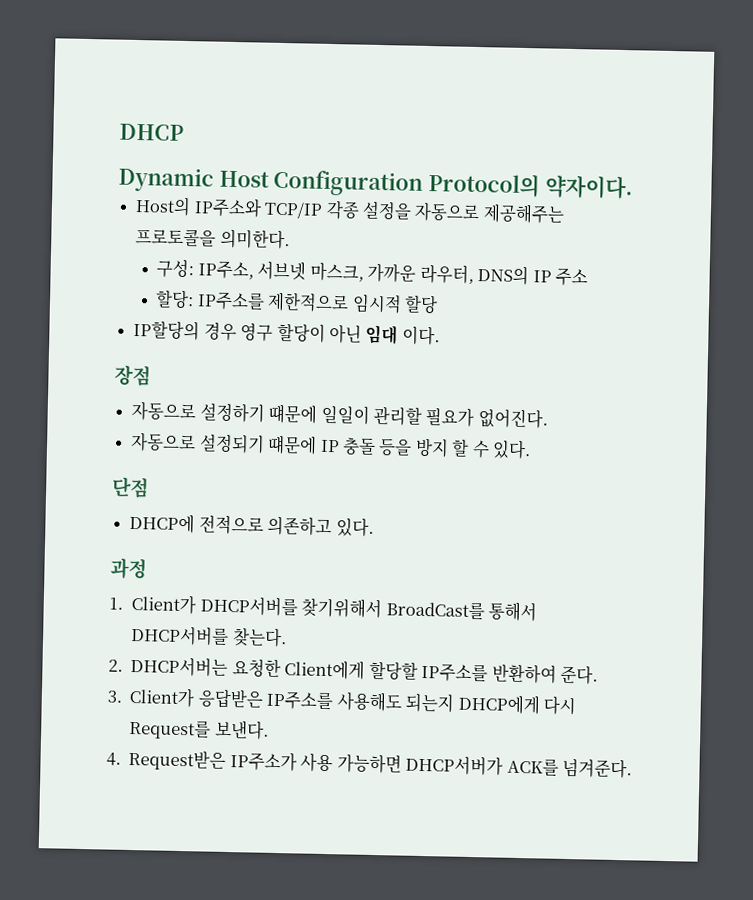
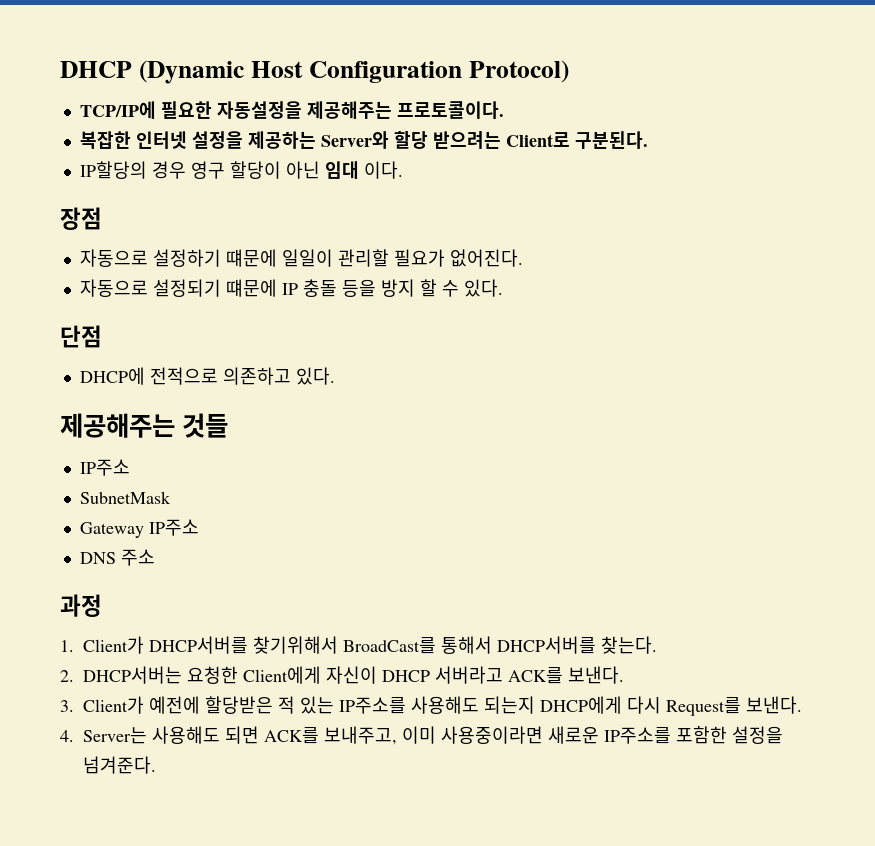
[119,123,184,141] [118,166,214,193] DHCP // Dynamic -> [60,60,244,84] DHCP (Dynamic
[428,172,633,200] [135,195,565,224] [135,227,290,250] [156,259,589,287] [155,289,439,314] Protocol의 약자이다. // Host의 IP주소와 TCP/IP 각종 설정을 자동으로 제공해주는 프로토콜을 의미한다. // 구성: IP주소, 서브넷 마스크, 가까운 라우터, DNS의 IP 주소 // 할당: IP주소를 제한적으로 임시적 할당 -> [468,60,569,83] [79,101,504,119] [79,131,648,149] Protocol) // TCP/IP에 필요한 자동설정을 제공해주는 프로토콜이다. // 복잡한 인터넷 설정을 제공하는 Server와 할당 받으려는 Client로 구분된다.
(374, 527) none -> [60,413,228,438] [79,459,130,476] [79,491,171,504] [79,519,199,538] [79,549,155,566] // 제공해주는 것들 // IP주소 // SubnetMask // Gateway IP주소 // DNS 주소
[368,660,599,685] [107,687,264,709] 할당할 IP주소를 반환하여 준다. // 3. Client가 응답받은 -> [326,666,624,684] [60,696,334,714] 자신이 DHCP 서버라고 ACK를 보낸다. // 3. Client가 예전에 할당받은 적 있는
[128,749,559,776] Request받은 IP주소가 사용 가능하면 DHCP서버가 ACK를 -> [83,726,783,745] Server는 사용해도 되면 ACK를 보내주고, 이미 사용중이라면 새로운 IP주소를 포함한 설정을

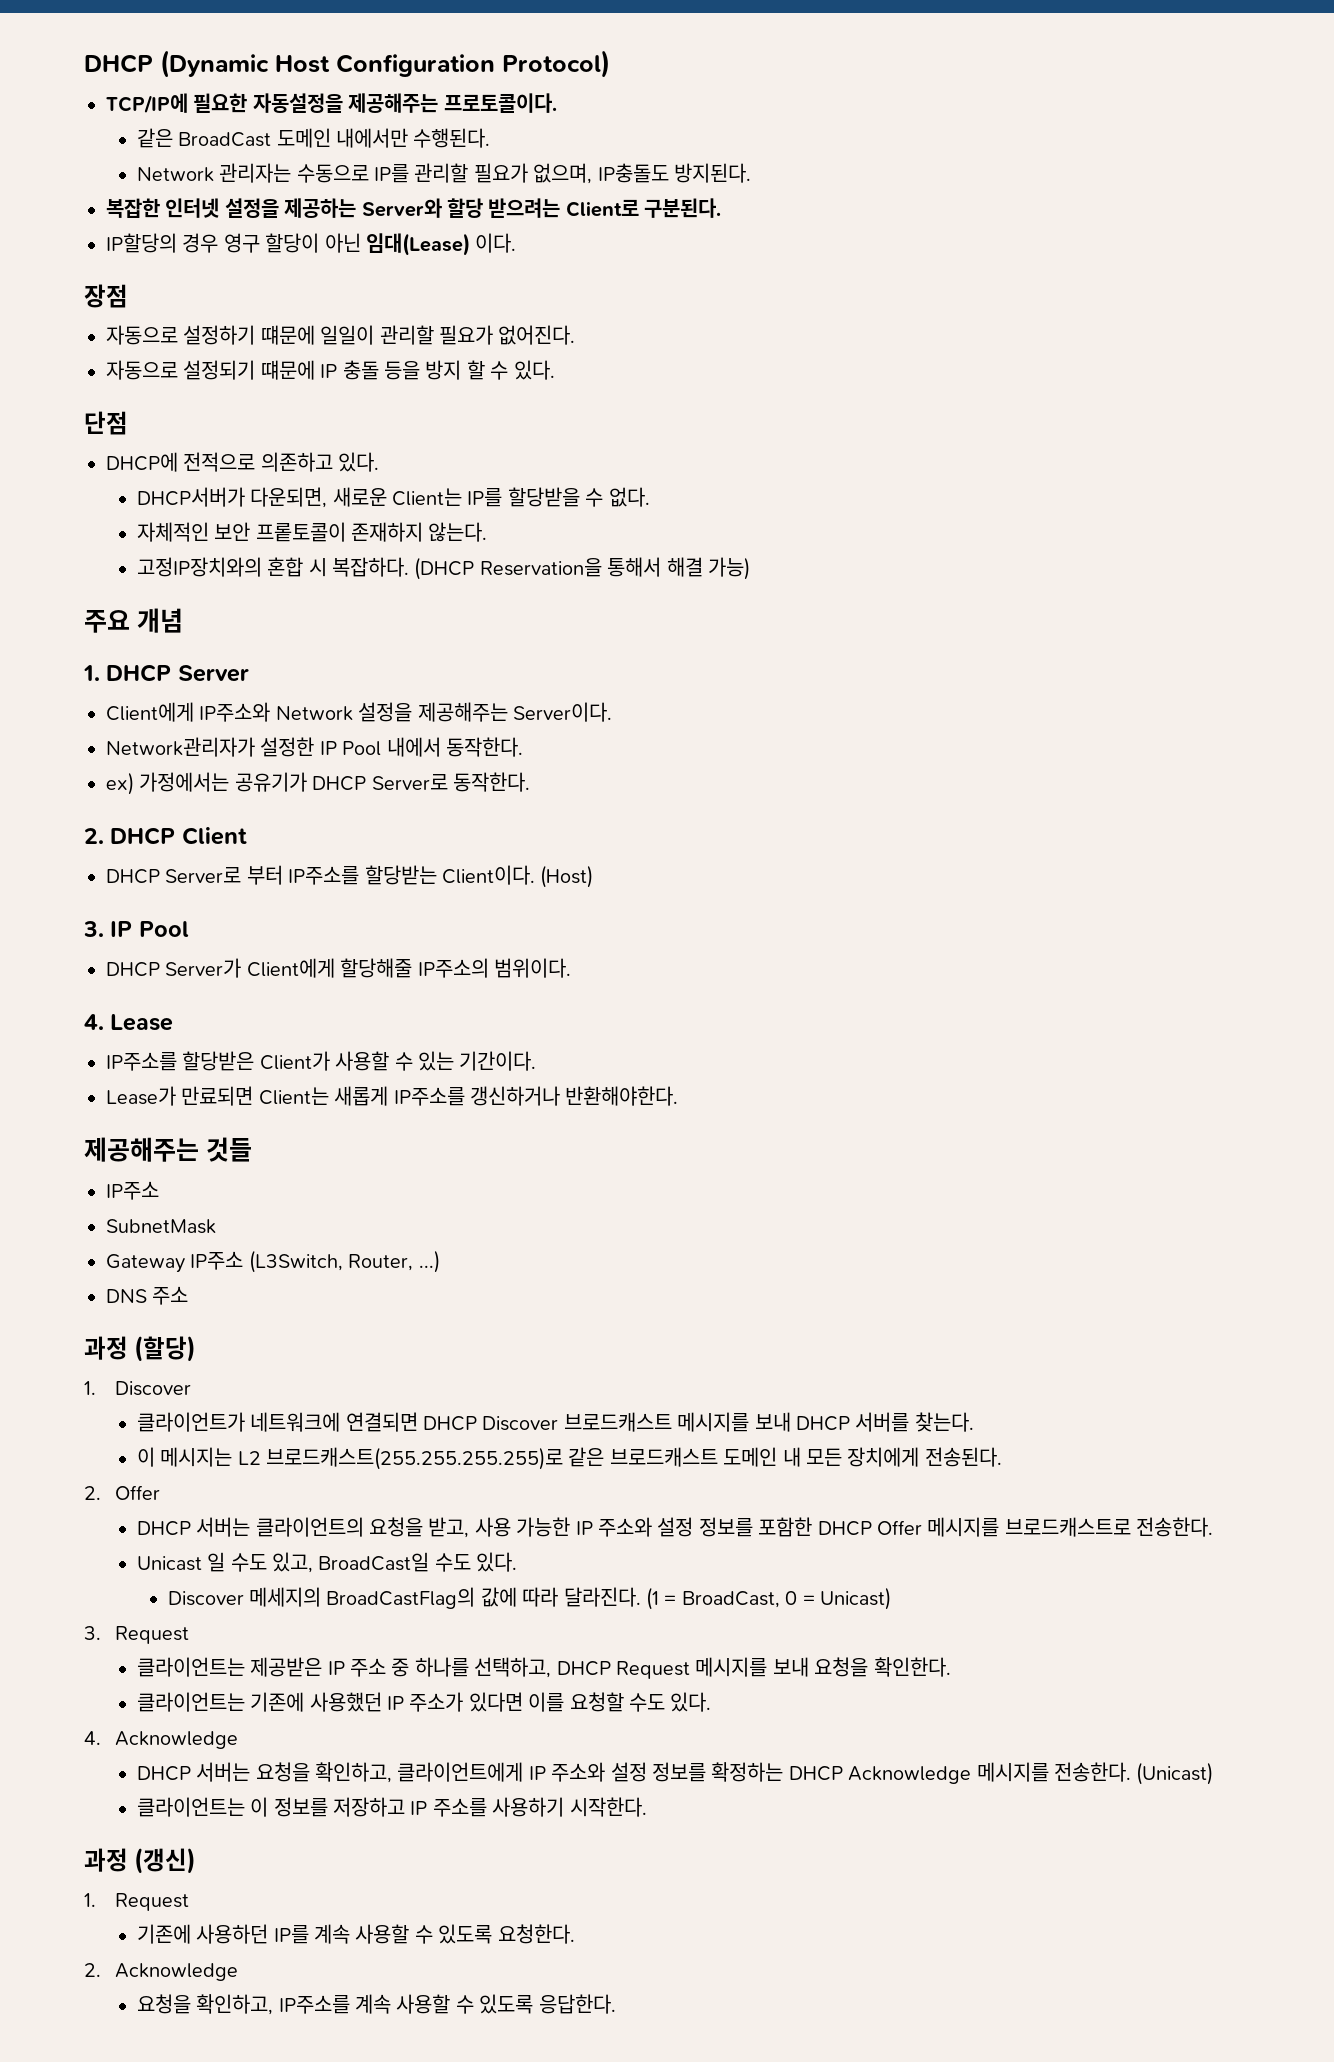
(504, 110) none -> [136,128,491,148] [136,163,752,184] // 같은 BroadCast 도메인 내에서만 수행된다. // Network 관리자는 수동으로 IP를 관리할 필요가 없으며, IP충돌도 방지된다.
[324,161,359,179] 임대 -> [366,233,470,256] 임대(Lease)
(335, 376) none -> [136,487,650,508] [136,522,488,542] [136,557,751,580] [84,608,183,633] [83,664,249,682] [106,702,612,722] [106,737,523,757] [106,772,530,795] [84,827,247,845] [106,865,594,888] [83,921,189,937] [106,958,571,978] [84,1014,174,1031] [106,1051,537,1071] [106,1086,679,1106] // DHCP서버가 다운되면, 새로운 Client는 IP를 할당받을 수 없다. // 자체적인 보안 프롵토콜이 존재하지 않는다. // 고정IP장치와의 혼합 시 복잡하다. (DHCP Reservation을 통해서 해결 가능) // 주요 개념 // 1. DHCP Server // Client에게 IP주소와 Network 설정을 제공해주는 Server이다. // Network관리자가 설정한 IP Pool 내에서 동작한다. // ex) 가정에서는 공유기가 DHCP Server로 동작한다. // 2. DHCP Client // DHCP Server로 부터 IP주소를 할당받는 Client이다. (Host) // 3. IP Pool // DHCP Server가 Client에게 할당해줄 IP주소의 범위이다. // 4. Lease // IP주소를 할당받은 Client가 사용할 수 있는 기간이다. // Lease가 만료되면 Client는 새롭게 IP주소를 갱신하거나 반환해야한다.
(199, 527) none -> [248,1250,440,1273] (L3Switch, Router, ...)
[60,636,657,654] [60,666,624,684] [60,696,802,716] [60,726,783,745] [83,756,156,774] // 1. Client가 DHCP서버를 찾기위해서 BroadCast를 통해서 DHCP서버를 찾는다. // 2. DHCP서버는 요청한 Client에게 자신이 DHCP 서버라고 ACK를 보낸다. // 3. Client가 예전에 할당받은 적 있는 IP주소를 사용해도 되는지 DHCP에게 다시 Request를 보낸다. // 4. Server는 사용해도 되면 ACK를 보내주고, 이미 사용중이라면 새로운 IP주소를 포함한 설정을 넘겨준다. -> [134,1336,197,1362] [84,1381,191,1396] [136,1412,974,1432] [136,1447,1002,1470] [84,1485,160,1500] [136,1517,1214,1538] [136,1552,518,1573] [167,1587,892,1610] [84,1626,189,1644] [136,1657,951,1679] [136,1692,712,1712] [84,1731,238,1749] [136,1762,1214,1785] [136,1797,647,1817] [84,1848,197,1874] [84,1893,189,1911] [136,1924,575,1944] [84,1963,238,1981] [136,1994,616,2015] (할당) // 1. Discover // 클라이언트가 네트워크에 연결되면 DHCP Discover 브로드캐스트 메시지를 보내 DHCP 서버를 찾는다. // 이 메시지는 L2 브로드캐스트(255.255.255.255)로 같은 브로드캐스트 도메인 내 모든 장치에게 전송된다. // 2. Offer // DHCP 서버는 클라이언트의 요청을 받고, 사용 가능한 IP 주소와 설정 정보를 포함한 DHCP Offer 메시지를 브로드캐스트로 전송한다. // Unicast 일 수도 있고, BroadCast일 수도 있다. // Discover 메세지의 BroadCastFlag의 값에 따라 달라진다. (1 = BroadCast, 0 = Unicast) // 3. Request // 클라이언트는 제공받은 IP 주소 중 하나를 선택하고, DHCP Request 메시지를 보내 요청을 확인한다. // 클라이언트는 기존에 사용했던 IP 주소가 있다면 이를 요청할 수도 있다. // 4. Acknowledge // DHCP 서버는 요청을 확인하고, 클라이언트에게 IP 주소와 설정 정보를 확정하는 DHCP Acknowledge 메시지를 전송한다. (Unicast) // 클라이언트는 이 정보를 저장하고 IP 주소를 사용하기 시작한다. // 과정 (갱신) // 1. Request // 기존에 사용하던 IP를 계속 사용할 수 있도록 요청한다. // 2. Acknowledge // 요청을 확인하고, IP주소를 계속 사용할 수 있도록 응답한다.

